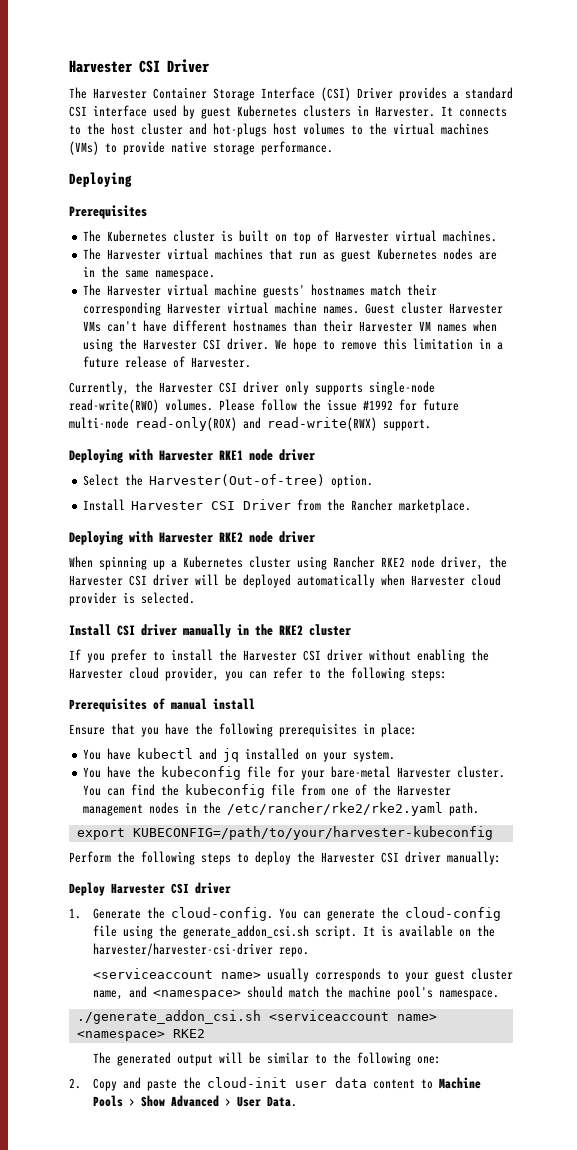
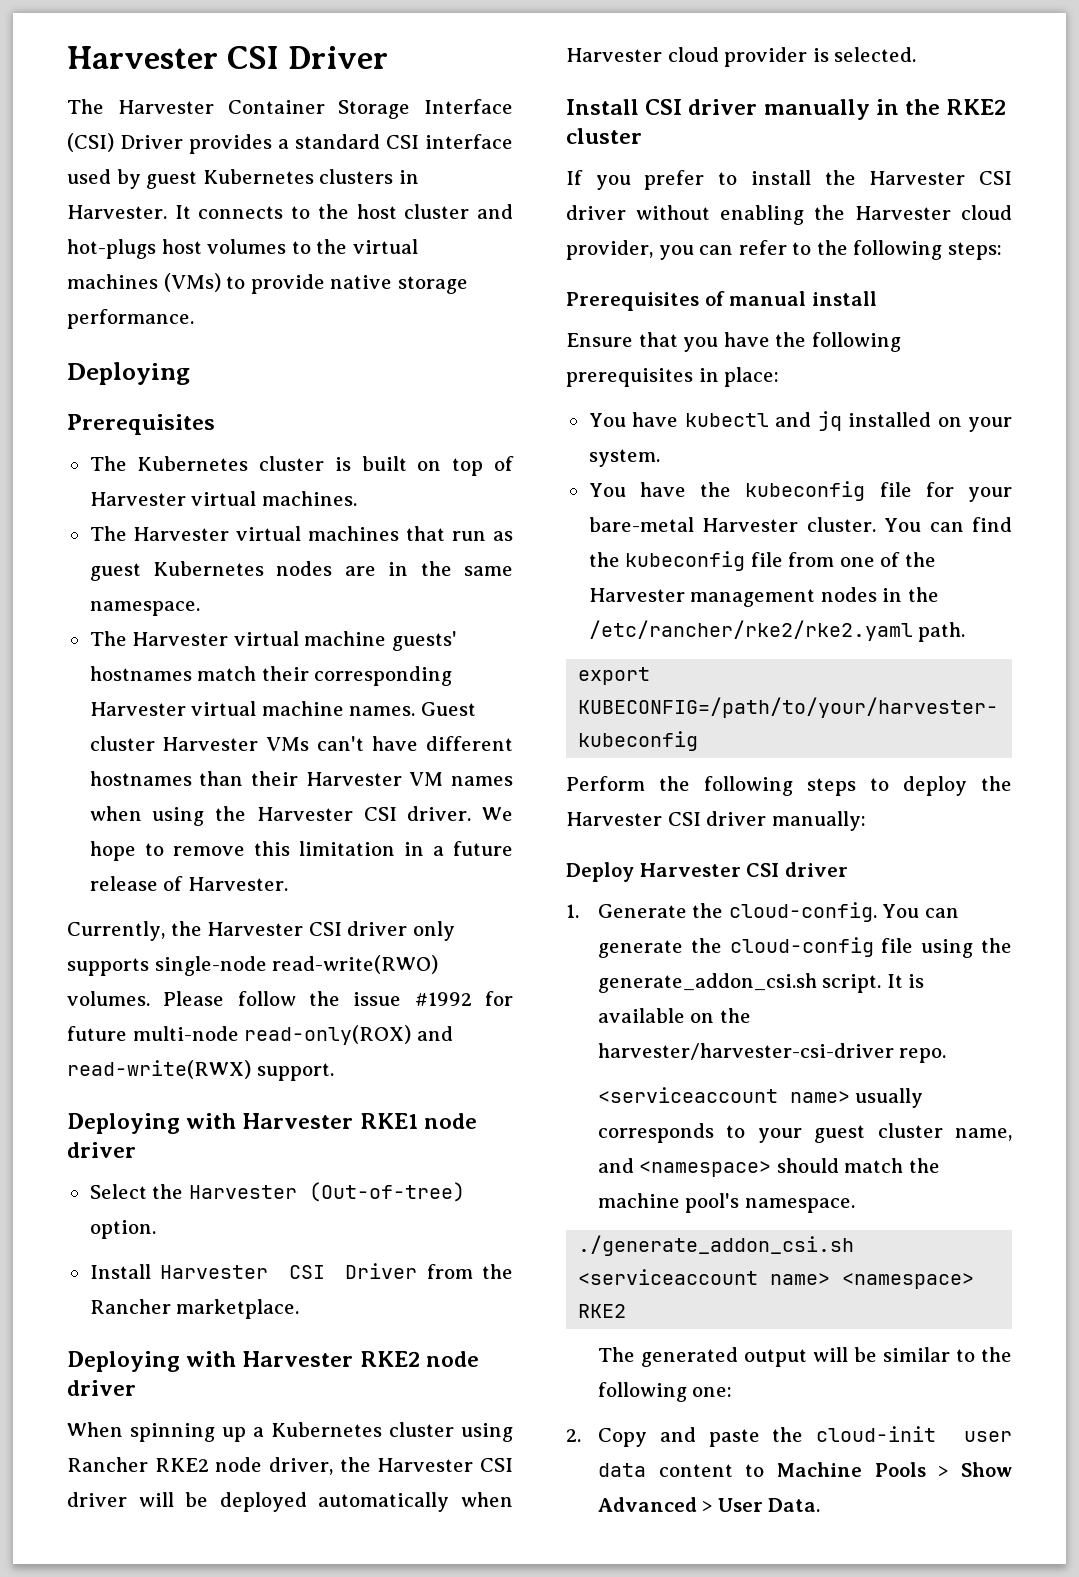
[149,474,326,486] Harvester(Out-of-tree) -> [188,1182,465,1202] Harvester (Out-of-tree)

